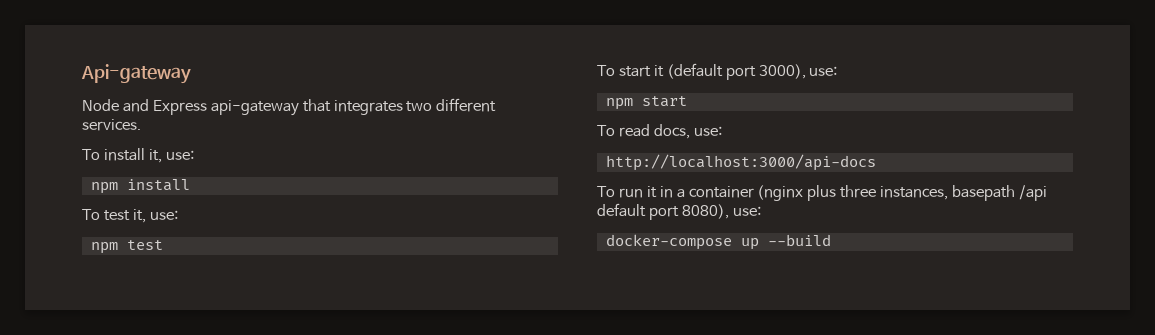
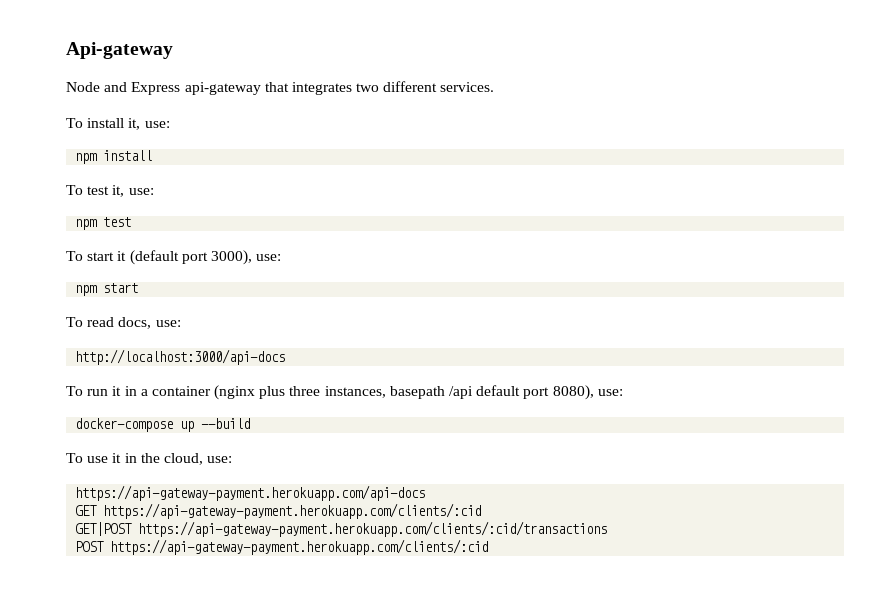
(831, 240) none -> [66,453,233,465] [75,485,426,501] [75,503,482,519] [75,521,608,537] [75,539,489,555] // To use it in the cloud, use: // https://api-gateway-payment.herokuapp.com/api-docs // GET https://api-gateway-payment.herokuapp.com/clients/:cid // GET|POST https://api-gateway-payment.herokuapp.com/clients/:cid/transactions // POST https://api-gateway-payment.herokuapp.com/clients/:cid

